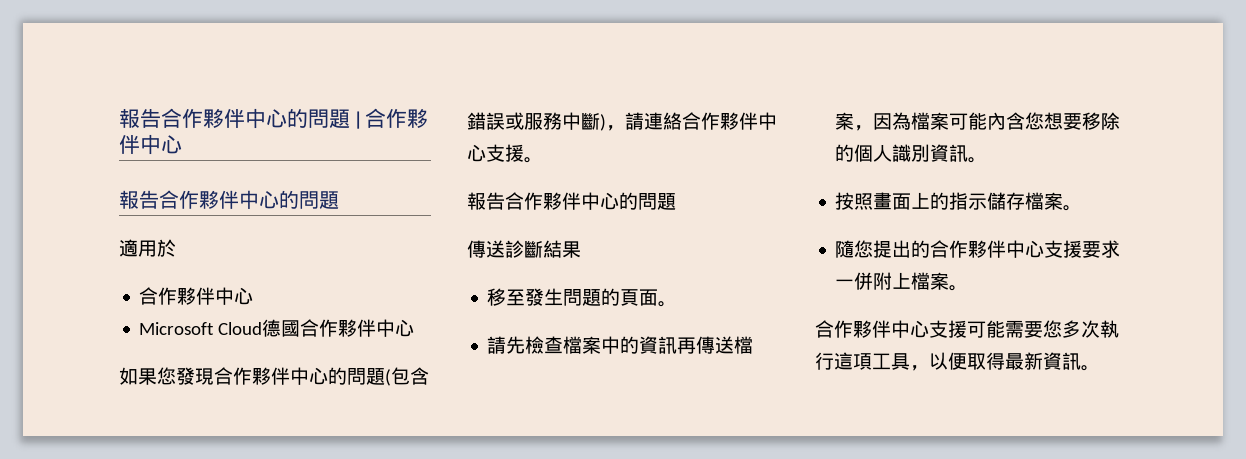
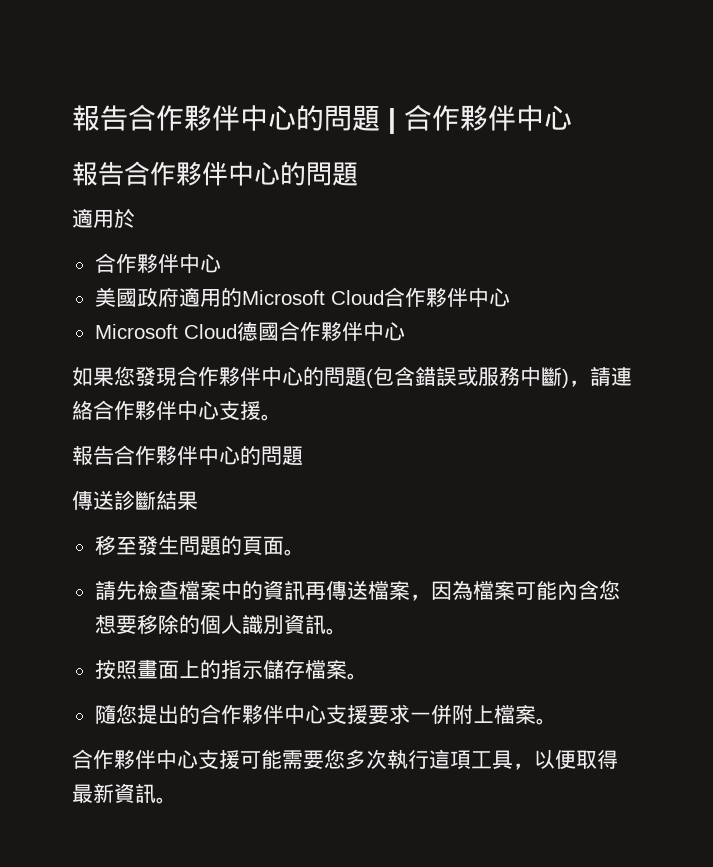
(254, 296) none -> [94,287,510,308] // 美國政府適用的Microsoft Cloud合作夥伴中心

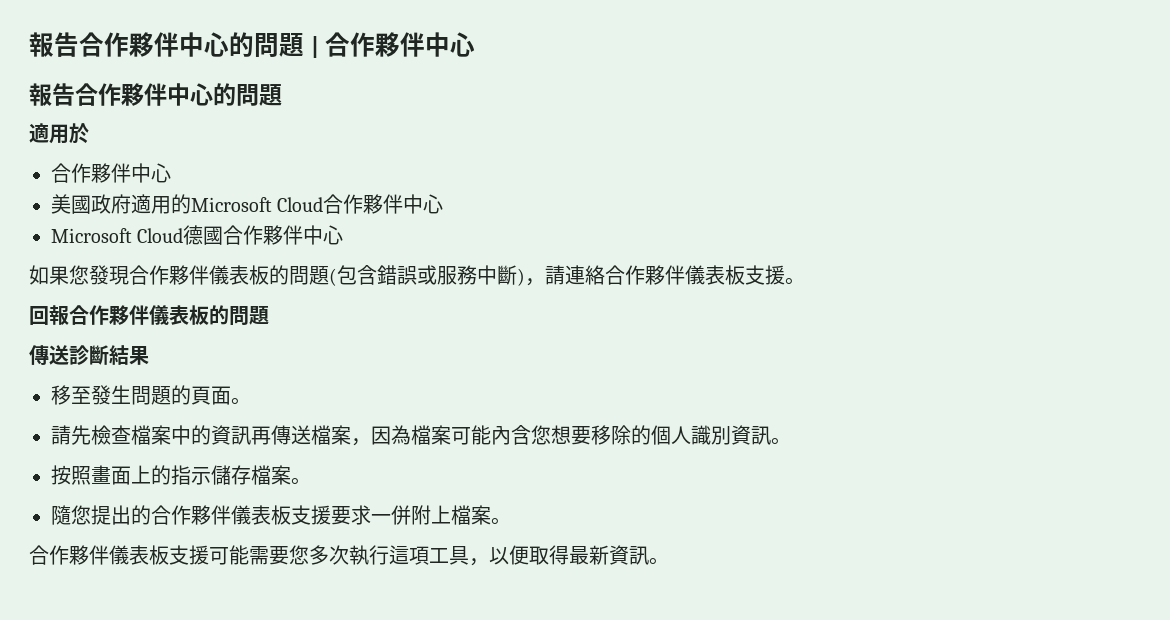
[261,366,303,387] 中心 -> [209,265,269,285] 儀表板
[177,400,219,421] 中心 -> [685,265,745,285] 儀表板
[72,445,240,466] 報告合作夥伴中心 -> [29,305,209,325] 回報合作夥伴儀表板
[283,704,326,725] 中心 -> [231,505,291,525] 儀表板
[156,749,198,770] 中心 -> [109,545,169,565] 儀表板

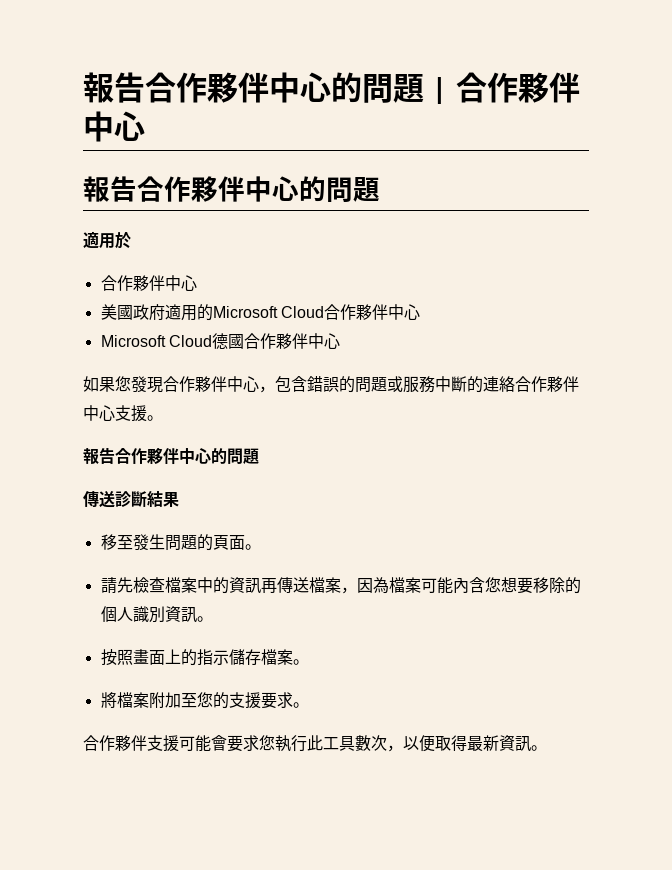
[209,265,337,286] 儀表板的問題( -> [227,376,275,393] 中心，
(417, 275) none -> [339,376,387,393] 的問題
[517,265,565,286] )，請 -> [467,376,483,393] 的
[685,265,745,285] 儀表板 -> [83,405,115,421] 中心
[29,305,209,325] 回報合作夥伴儀表板 -> [83,447,211,465] 報告合作夥伴中心
[51,505,491,525] 隨您提出的合作夥伴儀表板支援要求一併附上檔案 -> [100,692,293,709] 將檔案附加至您的支援要求
[109,545,169,565] 儀表板 -> (147, 743) none
[249,545,469,565] 需要您多次執行這項工具 -> [211,735,387,752] 會要求您執行此工具數次

